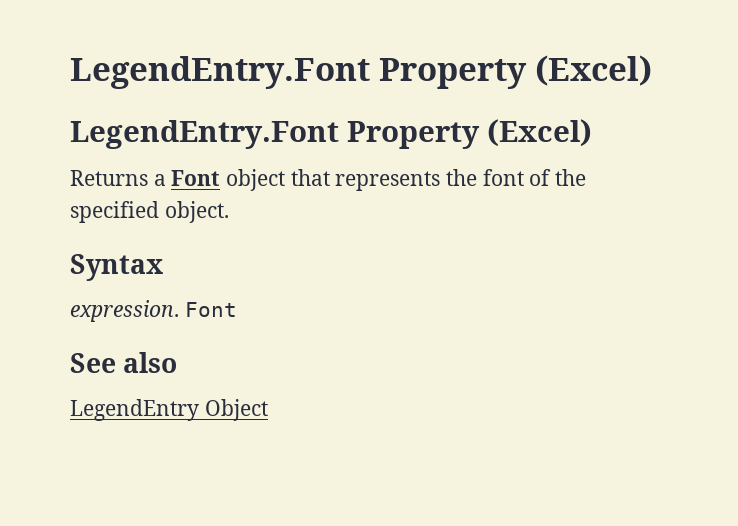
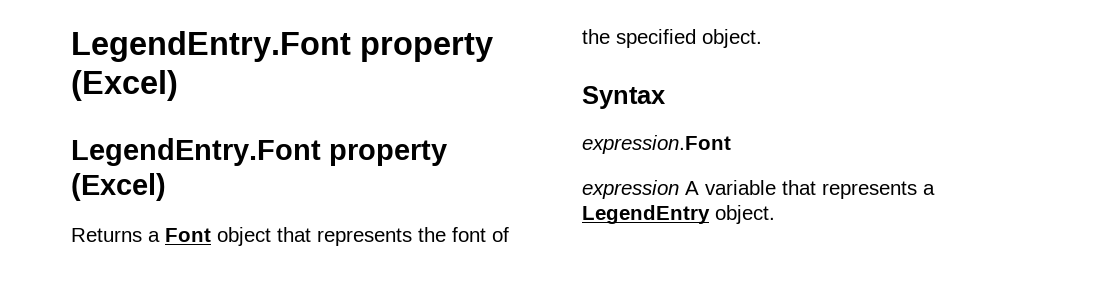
[70,56,527,89] LegendEntry.Font Property -> [71,31,493,62] LegendEntry.Font property
[347,121,480,149] Property -> [329,140,447,166] property
[70,300,237,322] [70,352,178,373] [70,399,268,421] expression. Font // See also // LegendEntry Object -> [582,135,731,154] [582,180,935,199] [582,205,775,224] expression.Font // expression A variable that represents a LegendEntry object.

